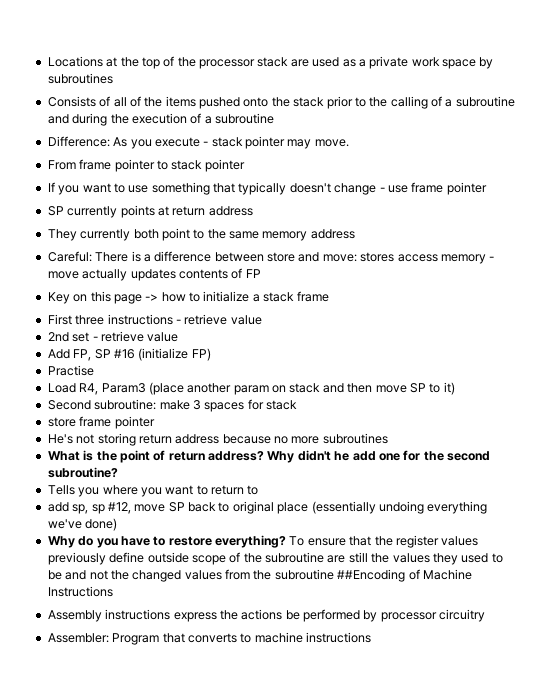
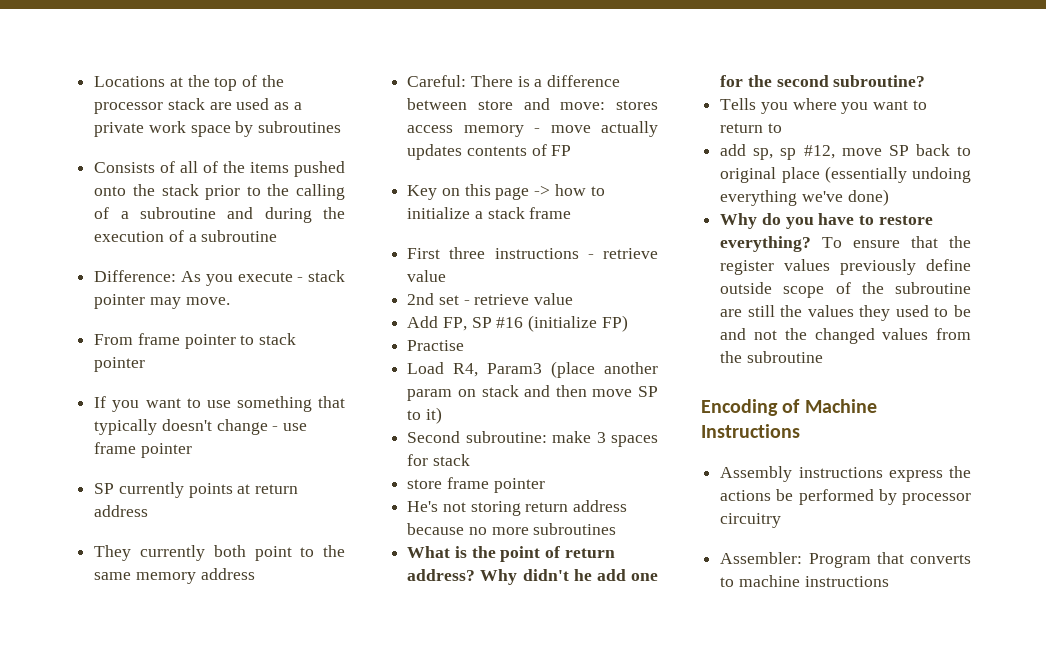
[337,569,406,582] ##Encoding -> [701,399,778,416] // Encoding

